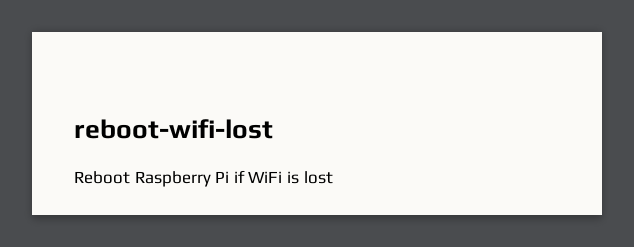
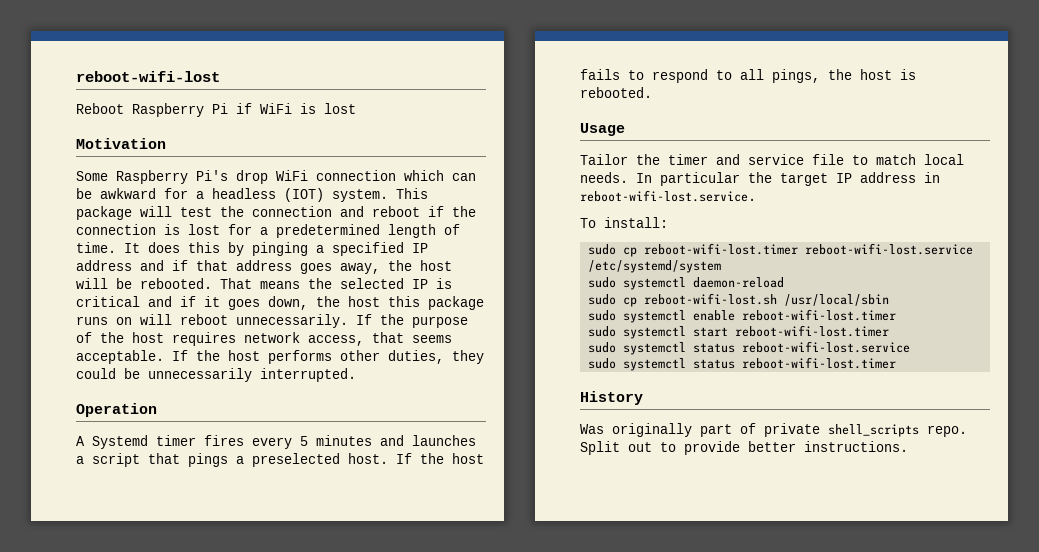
(333, 177) none -> [76,138,166,149] [76,170,476,184] [76,188,428,202] [76,206,476,220] [76,224,460,238] [76,242,428,256] [76,260,452,274] [76,278,452,289] [76,296,484,310] [76,314,468,328] [76,332,452,346] [76,350,484,364] [76,368,356,382] [76,403,157,417] [76,435,476,449] [76,453,484,467] [580,69,916,83] [580,87,652,98] [580,123,625,136] [580,154,964,165] [580,172,940,186] [580,190,756,202] [580,217,668,228] [588,243,974,257] [588,260,722,273] [588,277,785,290] [588,293,890,307] [588,309,897,323] [588,325,890,339] [588,341,911,355] [588,357,897,371] [580,391,643,405] [580,423,967,437] [580,441,908,455] // Motivation // Some Raspberry Pi's drop WiFi connection which can be awkward for a headless (IOT) system. This package will test the connection and reboot if the connection is lost for a predetermined length of time. It does this by pinging a specified IP address and if that address goes away, the host will be rebooted. That means the selected IP is critical and if it goes down, the host this package runs on will reboot unnecessarily. If the purpose of the host requires network access, that seems acceptable. If the host performs other duties, they could be unnecessarily interrupted. // Operation // A Systemd timer fires every 5 minutes and launches a script that pings a preselected host. If the host fails to respond to all pings, the host is rebooted. // Usage // Tailor the timer and service file to match local needs. In particular the target IP address in reboot-wifi-lost.service. // To install: // sudo cp reboot-wifi-lost.timer reboot-wifi-lost.service /etc/systemd/system // sudo systemctl daemon-reload // sudo cp reboot-wifi-lost.sh /usr/local/sbin // sudo systemctl enable reboot-wifi-lost.timer // sudo systemctl start reboot-wifi-lost.timer // sudo systemctl status reboot-wifi-lost.service // sudo systemctl status reboot-wifi-lost.timer // History // Was originally part of private shell_scripts repo. Split out to provide better instructions.

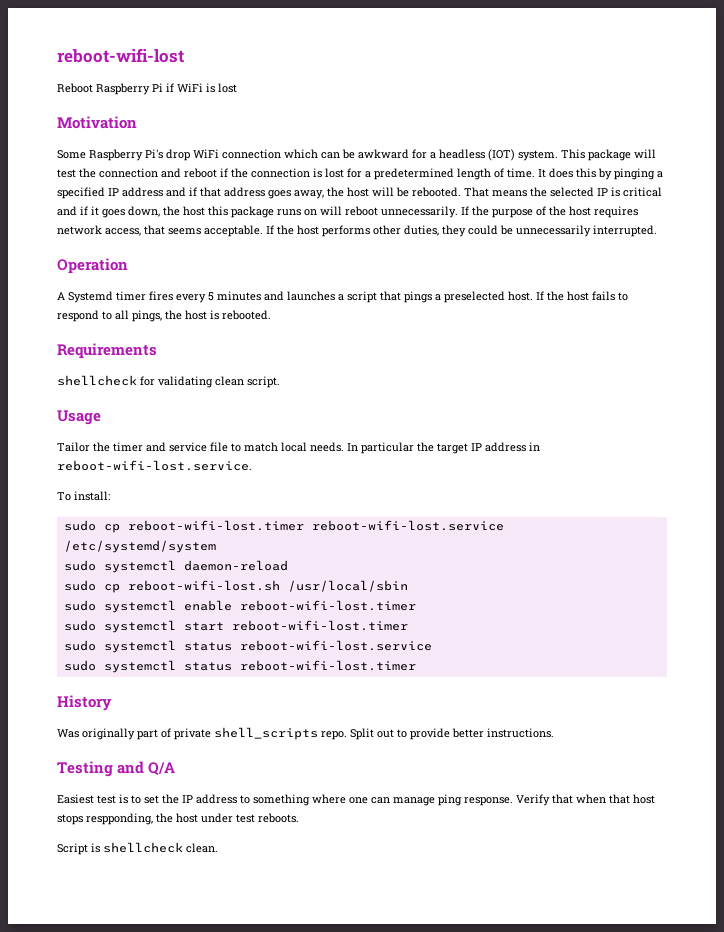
(652, 92) none -> [57,343,157,359] [57,375,280,388] // Requirements // shellcheck for validating clean script.
(908, 446) none -> [57,761,176,777] [57,794,655,806] [57,813,299,825] [57,842,218,855] // Testing and Q/A // Easiest test is to set the IP address to something where one can manage ping response. Verify that when that host stops respponding, the host under test reboots. // Script is shellcheck clean.

